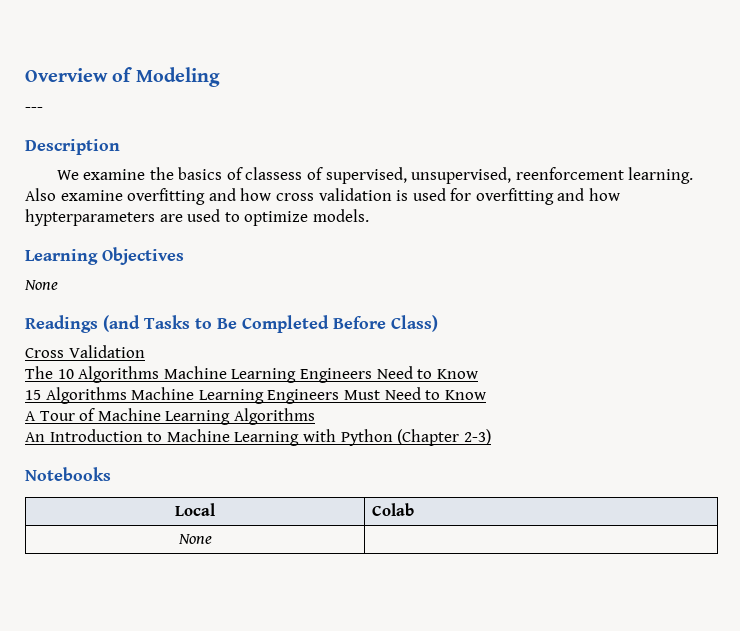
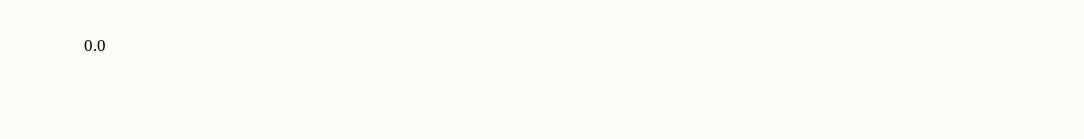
[25,67,220,87] [25,107,43,112] [25,139,120,155] [56,167,694,184] [25,188,621,205] [25,209,369,226] [25,247,184,265] [24,280,58,290] [25,315,438,333] [25,345,145,358] [25,366,478,383] [25,387,486,404] [25,408,315,425] [25,429,491,446] [25,467,111,481] [175,503,215,516] [371,503,414,516] [177,534,212,544] Overview of Modeling // --- // Description // We examine the basics of classess of supervised, unsupervised, reenforcement learning. Also examine overfitting and how cross validation is used for overfitting and how hypterparameters are used to optimize models. // Learning Objectives // None // Readings (and Tasks to Be Completed Before Class) // Cross Validation // The 10 Algorithms Machine Learning Engineers Need to Know // 15 Algorithms Machine Learning Engineers Must Need to Know // A Tour of Machine Learning Algorithms // An Introduction to Machine Learning with Python (Chapter 2-3) // Notebooks // Local | Colab // None | -> [84,40,106,51] 0.0

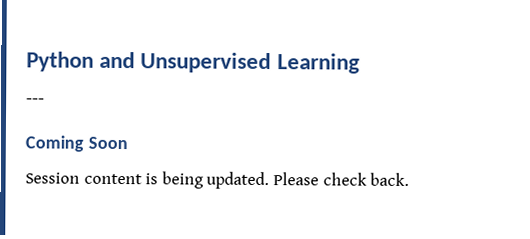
[84,40,106,51] 0.0 -> [26,51,360,74] [26,98,45,104] [25,135,128,152] [25,171,410,190] Python and Unsupervised Learning // --- // Coming Soon // Session content is being updated. Please check back.

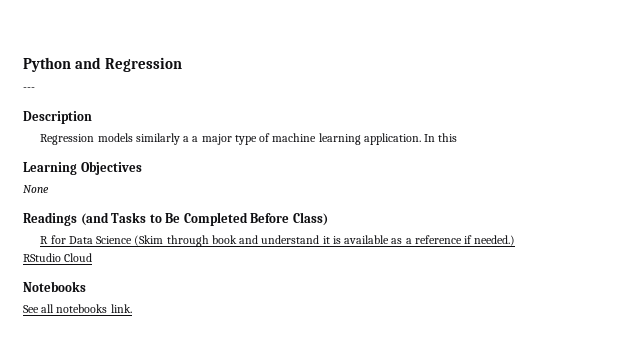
[140,52,360,74] Unsupervised Learning -> [105,57,183,72] Regression
[25,135,128,152] [25,171,410,190] Coming Soon // Session content is being updated. Please check back. -> [23,111,92,124] [40,133,458,145] [23,161,142,175] [23,185,49,193] [23,212,328,226] [40,235,516,247] [23,253,93,262] [23,281,86,292] [23,304,132,313] Description // Regression models similarly a a major type of machine learning application. In this // Learning Objectives // None // Readings (and Tasks to Be Completed Before Class) // R for Data Science (Skim through book and understand it is available as a reference if needed.) // RStudio Cloud // Notebooks // See all notebooks link.

